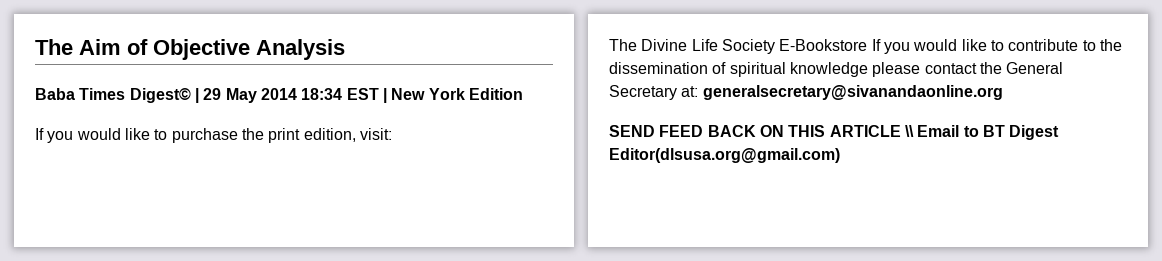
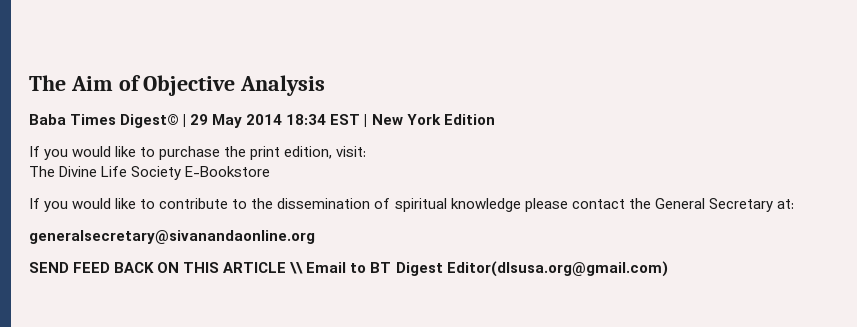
(868, 45) none -> (271, 171) //
(699, 91) none -> (794, 204) //

